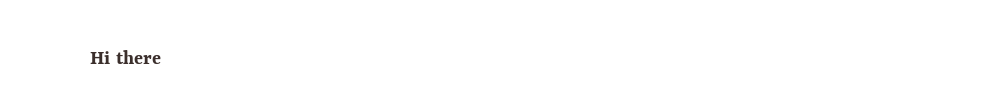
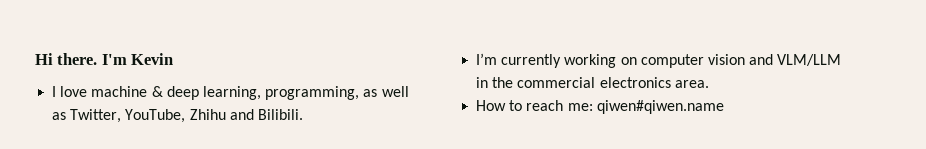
[115,50,161,64] there -> [57,53,174,65] [52,86,409,100] [52,109,303,123] [476,53,842,68] [476,77,709,88] [476,100,724,114] there. I'm Kevin // I love machine & deep learning, programming, as well as Twitter, YouTube, Zhihu and Bilibili. // I’m currently working on computer vision and VLM/LLM in the commercial electronics area. // How to reach me: qiwen#qiwen.name

